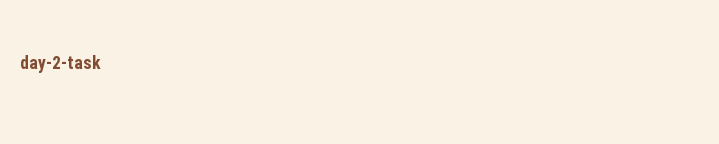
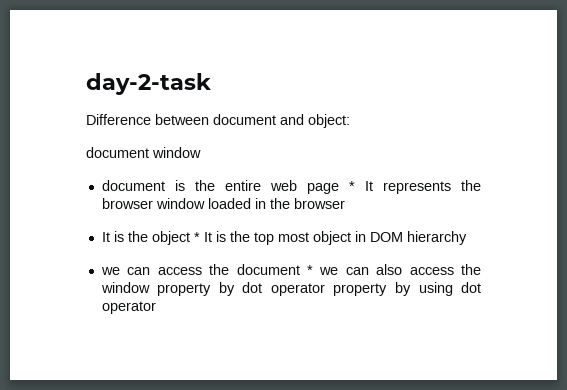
(101, 64) none -> [86,114,350,128] [86,147,201,158] [101,180,481,194] [101,198,345,209] [101,231,467,245] [100,264,481,275] [100,282,482,296] [101,301,156,314] // Difference between document and object: // document window // document is the entire web page * It represents the browser window loaded in the browser // It is the object * It is the top most object in DOM hierarchy // we can access the document * we can also access the window property by dot operator property by using dot operator

